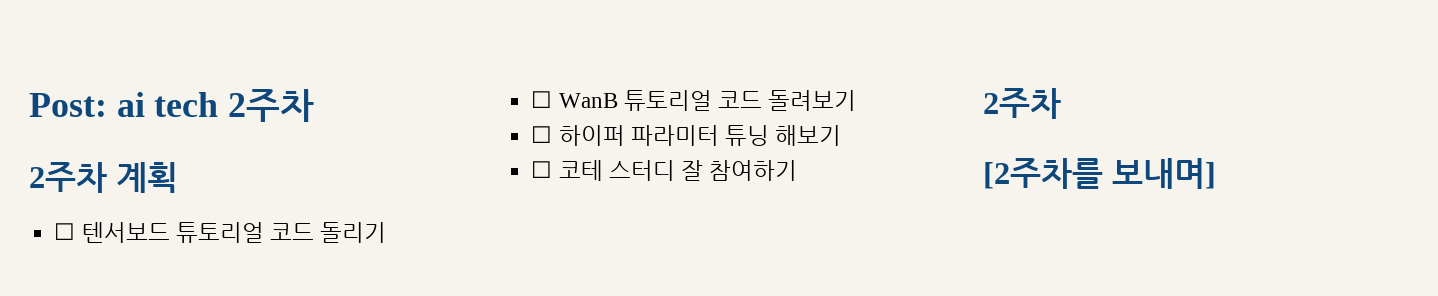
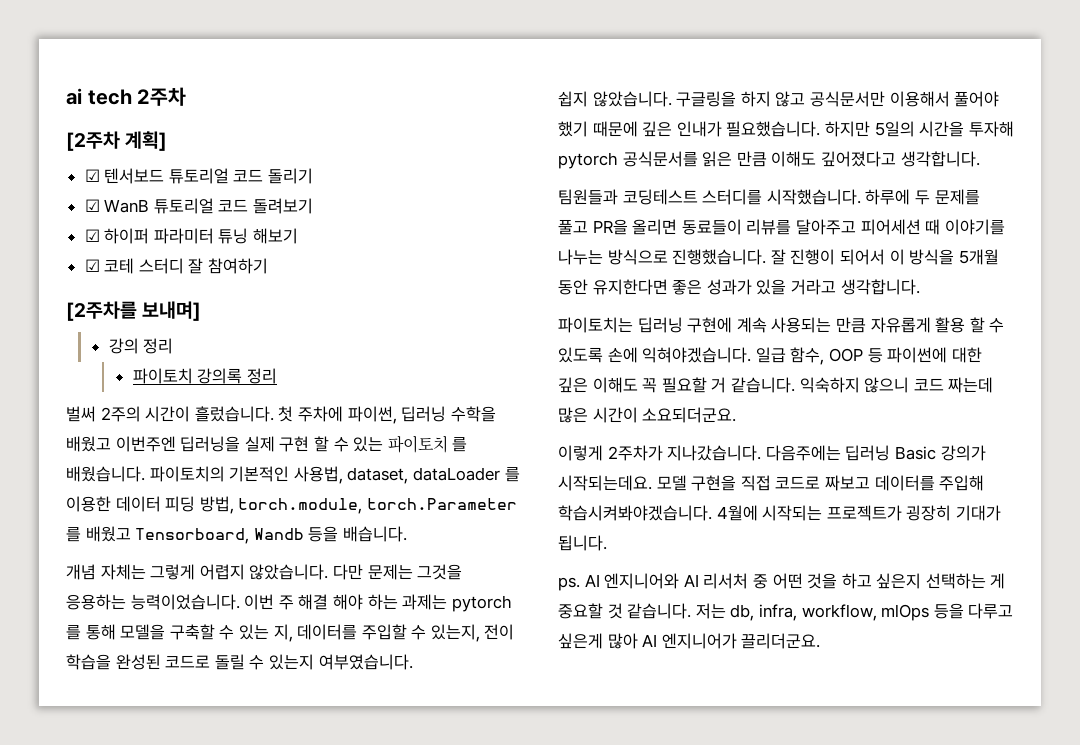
[29,93,107,117] Post: -> (66, 96) none
[29,162,178,193] [54,223,76,240] 2주차 계획 // ☐ -> [66,131,168,151] [84,169,100,182] [2주차 계획] // ☑
[531,91,553,108] ☐ -> [84,199,100,212] ☑
[531,126,553,143] ☐ -> [84,229,100,242] ☑
[531,161,553,178] ☐ -> [84,259,100,272] ☑
[983,88,1061,119] // 2주차 -> (269, 266) none
(1216, 173) none -> [108,338,174,354] [132,368,277,384] [66,406,496,424] [66,435,468,453] [66,466,520,484] [66,496,517,514] [66,526,407,544] [66,564,463,580] [66,594,512,612] [66,624,515,642] [66,654,413,670] [558,91,1000,107] [558,121,1014,137] [558,151,980,169] [558,189,980,205] [558,219,1005,235] [558,249,999,265] [558,279,920,295] [558,317,1005,333] [558,347,982,365] [558,377,994,393] [558,407,737,423] [558,445,986,461] [558,475,985,491] [558,505,1001,521] [558,535,607,551] [558,573,1006,591] [558,603,1014,621] [558,633,821,649] // 강의 정리 // 파이토치 강의록 정리 // 벌써 2주의 시간이 흘렀습니다. 첫 주차에 파이썬, 딥러닝 수학을 배웠고 이번주엔 딥러닝을 실제 구현 할 수 있는 파이토치 를 배웠습니다. 파이토치의 기본적인 사용법, dataset, dataLoader 를 이용한 데이터 피딩 방법, torch.module, torch.Parameter 를 배웠고 Tensorboard, Wandb 등을 배습니다. // 개념 자체는 그렇게 어렵지 않았습니다. 다만 문제는 그것을 응용하는 능력이었습니다. 이번 주 해결 해야 하는 과제는 pytorch 를 통해 모델을 구축할 수 있는 지, 데이터를 주입할 수 있는지, 전이 학습을 완성된 코드로 돌릴 수 있는지 여부였습니다. // 쉽지 않았습니다. 구글링을 하지 않고 공식문서만 이용해서 풀어야 했기 때문에 깊은 인내가 필요했습니다. 하지만 5일의 시간을 투자해 pytorch 공식문서를 읽은 만큼 이해도 깊어졌다고 생각합니다. // 팀원들과 코딩테스트 스터디를 시작했습니다. 하루에 두 문제를 풀고 PR을 올리면 동료들이 리뷰를 달아주고 피어세션 때 이야기를 나누는 방식으로 진행했습니다. 잘 진행이 되어서 이 방식을 5개월 동안 유지한다면 좋은 성과가 있을 거라고 생각합니다. // 파이토치는 딥러닝 구현에 계속 사용되는 만큼 자유롭게 활용 할 수 있도록 손에 익혀야겠습니다. 일급 함수, OOP 등 파이썬에 대한 깊은 이해도 꼭 필요할 거 같습니다. 익숙하지 않으니 코드 짜는데 많은 시간이 소요되더군요. // 이렇게 2주차가 지나갔습니다. 다음주에는 딥러닝 Basic 강의가 시작되는데요. 모델 구현을 직접 코드로 짜보고 데이터를 주입해 학습시켜봐야겠습니다. 4월에 시작되는 프로젝트가 굉장히 기대가 됩니다. // ps. AI 엔지니어와 AI 리서처 중 어떤 것을 하고 싶은지 선택하는 게 중요할 것 같습니다. 저는 db, infra, workflow, mlOps 등을 다루고 싶은게 많아 AI 엔지니어가 끌리더군요.

